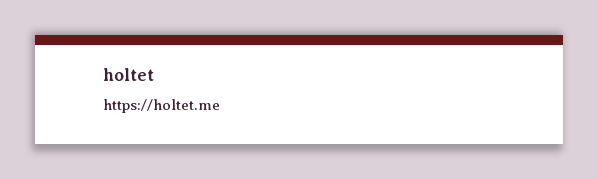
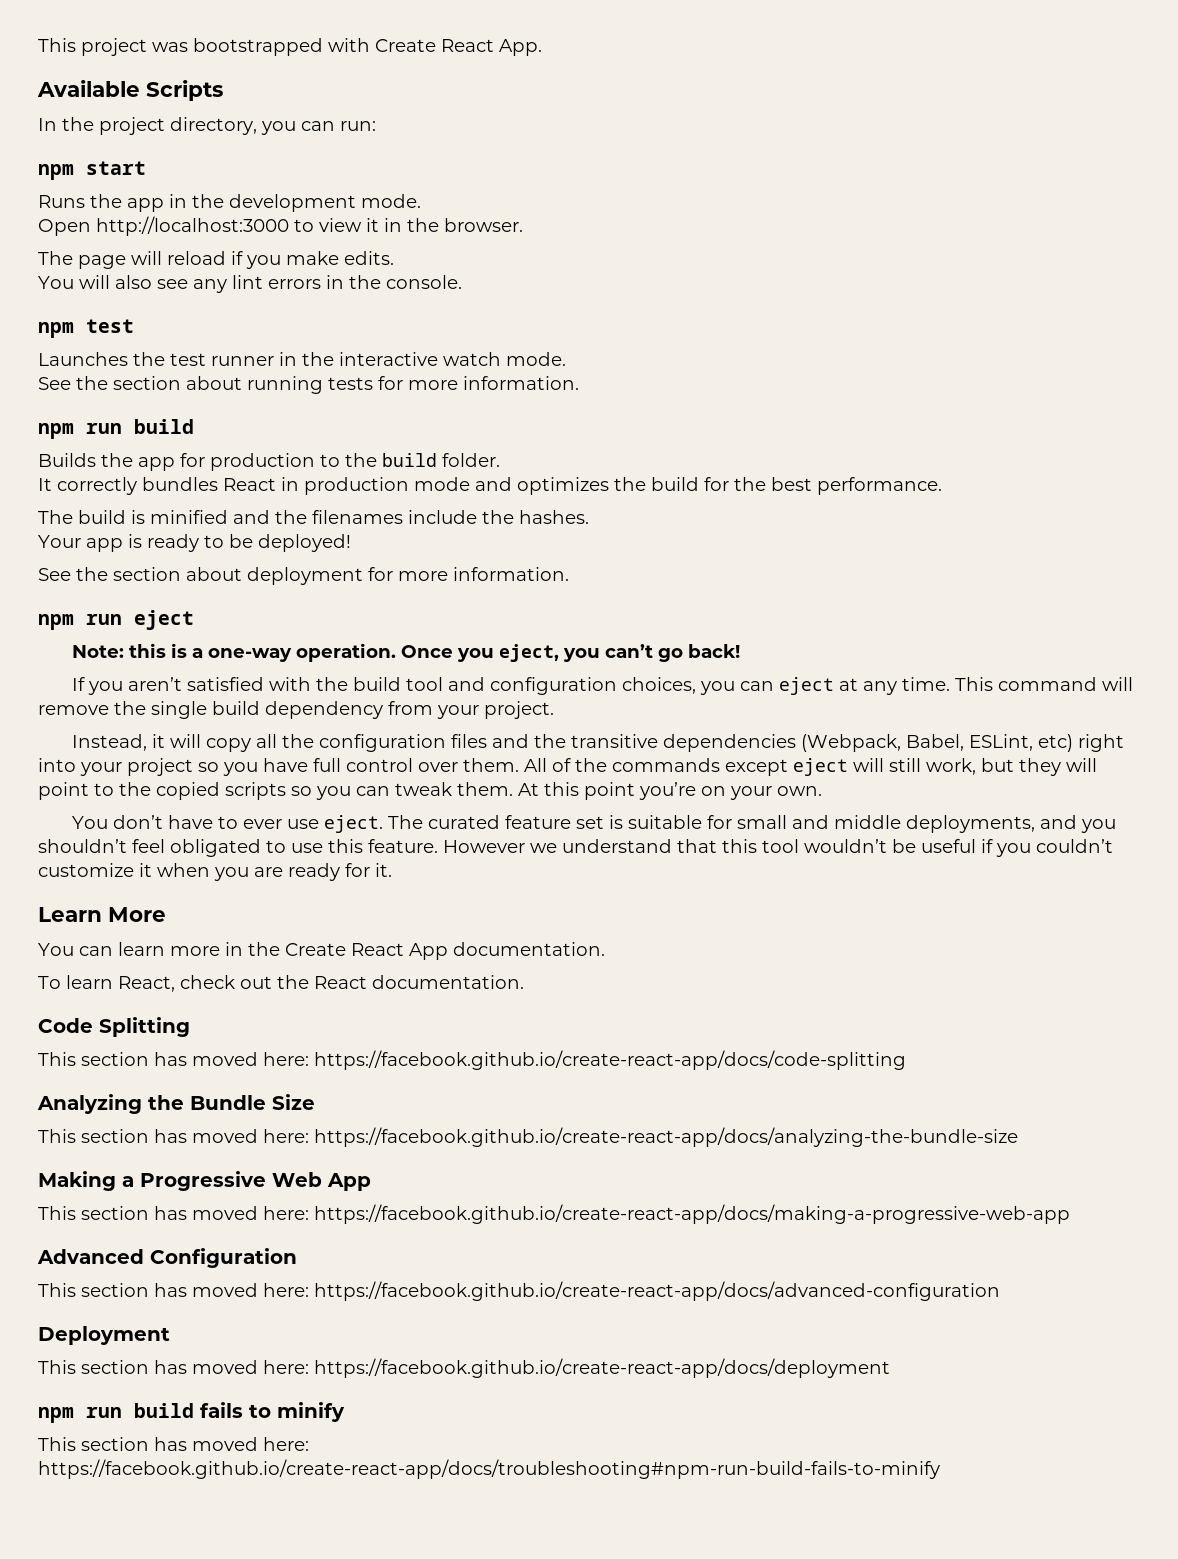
[103,68,154,81] [103,99,220,113] holtet // https://holtet.me -> [38,38,542,56] [37,80,223,101] [38,117,376,135] [38,161,146,180] [38,194,421,212] [38,216,523,236] [38,251,394,269] [38,275,462,293] [38,319,134,338] [38,352,566,366] [38,376,579,394] [38,419,194,439] [38,453,500,471] [38,477,942,495] [38,510,589,524] [38,534,351,552] [38,567,569,585] [38,610,194,630] [72,643,741,662] [72,677,1134,695] [38,701,554,719] [72,734,1125,752] [38,758,1097,776] [38,782,822,800] [72,815,1117,833] [38,839,1113,857] [38,863,392,881] [38,907,166,922] [38,942,605,960] [38,975,524,992] [38,1017,190,1037] [38,1050,906,1070] [37,1094,315,1114] [38,1127,1018,1147] [38,1171,371,1191] [38,1204,1070,1224] [37,1248,297,1268] [38,1281,1000,1301] [38,1326,170,1345] [38,1358,890,1378] [38,1402,345,1423] [38,1437,309,1451] [38,1459,940,1479] This project was bootstrapped with Create React App. // Available Scripts // In the project directory, you can run: // npm start // Runs the app in the development mode. // Open http://localhost:3000 to view it in the browser. // The page will reload if you make edits. // You will also see any lint errors in the console. // npm test // Launches the test runner in the interactive watch mode. // See the section about running tests for more information. // npm run build // Builds the app for production to the build folder. // It correctly bundles React in production mode and optimizes the build for the best performance. // The build is minified and the filenames include the hashes. // Your app is ready to be deployed! // See the section about deployment for more information. // npm run eject // Note: this is a one-way operation. Once you eject, you can’t go back! // If you aren’t satisfied with the build tool and configuration choices, you can eject at any time. This command will remove the single build dependency from your project. // Instead, it will copy all the configuration files and the transitive dependencies (Webpack, Babel, ESLint, etc) right into your project so you have full control over them. All of the commands except eject will still work, but they will point to the copied scripts so you can tweak them. At this point you’re on your own. // You don’t have to ever use eject. The curated feature set is suitable for small and middle deployments, and you shouldn’t feel obligated to use this feature. However we understand that this tool wouldn’t be useful if you couldn’t customize it when you are ready for it. // Learn More // You can learn more in the Create React App documentation. // To learn React, check out the React documentation. // Code Splitting // This section has moved here: https://facebook.github.io/create-react-app/docs/code-splitting // Analyzing the Bundle Size // This section has moved here: https://facebook.github.io/create-react-app/docs/analyzing-the-bundle-size // Making a Progressive Web App // This section has moved here: https://facebook.github.io/create-react-app/docs/making-a-progressive-web-app // Advanced Configuration // This section has moved here: https://facebook.github.io/create-react-app/docs/advanced-configuration // Deployment // This section has moved here: https://facebook.github.io/create-react-app/docs/deployment // npm run build fails to minify // This section has moved here: https://facebook.github.io/create-react-app/docs/troubleshooting#npm-run-build-fails-to-minify

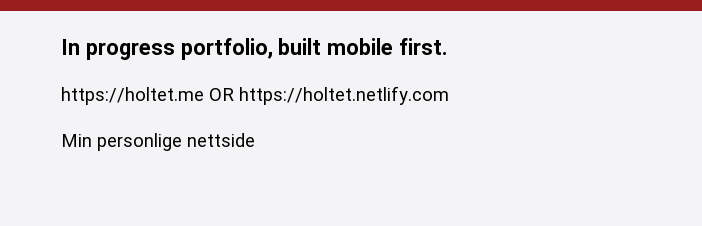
[38,38,542,56] [37,80,223,101] [38,117,376,135] [38,161,146,180] [38,194,421,212] [38,216,523,236] [38,251,394,269] [38,275,462,293] [38,319,134,338] [38,352,566,366] [38,376,579,394] [38,419,194,439] [38,453,500,471] [38,477,942,495] [38,510,589,524] [38,534,351,552] [38,567,569,585] [38,610,194,630] [72,643,741,662] [72,677,1134,695] [38,701,554,719] [72,734,1125,752] [38,758,1097,776] [38,782,822,800] [72,815,1117,833] [38,839,1113,857] [38,863,392,881] [38,907,166,922] [38,942,605,960] [38,975,524,992] [38,1017,190,1037] [38,1050,906,1070] [37,1094,315,1114] [38,1127,1018,1147] [38,1171,371,1191] [38,1204,1070,1224] [37,1248,297,1268] [38,1281,1000,1301] [38,1326,170,1345] [38,1358,890,1378] [38,1402,345,1423] [38,1437,309,1451] [38,1459,940,1479] This project was bootstrapped with Create React App. // Available Scripts // In the project directory, you can run: // npm start // Runs the app in the development mode. // Open http://localhost:3000 to view it in the browser. // The page will reload if you make edits. // You will also see any lint errors in the console. // npm test // Launches the test runner in the interactive watch mode. // See the section about running tests for more information. // npm run build // Builds the app for production to the build folder. // It correctly bundles React in production mode and optimizes the build for the best performance. // The build is minified and the filenames include the hashes. // Your app is ready to be deployed! // See the section about deployment for more information. // npm run eject // Note: this is a one-way operation. Once you eject, you can’t go back! // If you aren’t satisfied with the build tool and configuration choices, you can eject at any time. This command will remove the single build dependency from your project. // Instead, it will copy all the configuration files and the transitive dependencies (Webpack, Babel, ESLint, etc) right into your project so you have full control over them. All of the commands except eject will still work, but they will point to the copied scripts so you can tweak them. At this point you’re on your own. // You don’t have to ever use eject. The curated feature set is suitable for small and middle deployments, and you shouldn’t feel obligated to use this feature. However we understand that this tool wouldn’t be useful if you couldn’t customize it when you are ready for it. // Learn More // You can learn more in the Create React App documentation. // To learn React, check out the React documentation. // Code Splitting // This section has moved here: https://facebook.github.io/create-react-app/docs/code-splitting // Analyzing the Bundle Size // This section has moved here: https://facebook.github.io/create-react-app/docs/analyzing-the-bundle-size // Making a Progressive Web App // This section has moved here: https://facebook.github.io/create-react-app/docs/making-a-progressive-web-app // Advanced Configuration // This section has moved here: https://facebook.github.io/create-react-app/docs/advanced-configuration // Deployment // This section has moved here: https://facebook.github.io/create-react-app/docs/deployment // npm run build fails to minify // This section has moved here: https://facebook.github.io/create-react-app/docs/troubleshooting#npm-run-build-fails-to-minify -> [61,38,449,60] [61,86,449,105] [61,133,255,151] In progress portfolio, built mobile first. // https://holtet.me OR https://holtet.netlify.com // Min personlige nettside

